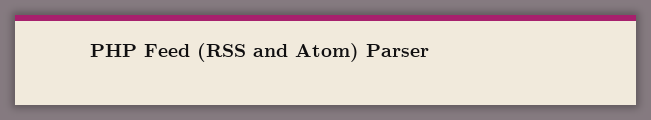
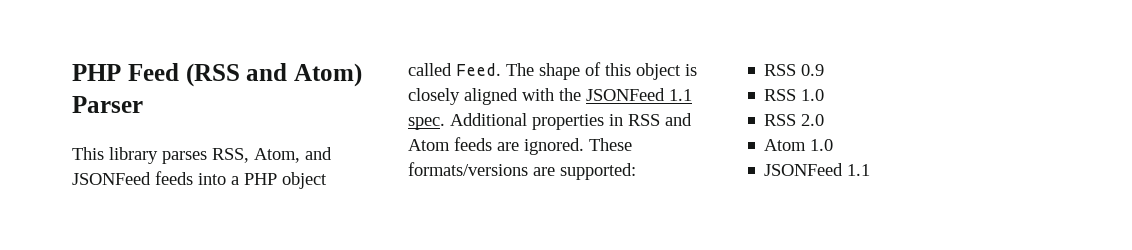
(429, 50) none -> [72,147,332,164] [72,171,327,189] [408,62,697,80] [408,88,692,105] [408,113,692,130] [408,137,632,155] [408,162,636,180] [764,64,825,76] [764,89,825,101] [764,114,825,126] [764,139,834,151] [764,163,871,176] // This library parses RSS, Atom, and JSONFeed feeds into a PHP object called Feed. The shape of this object is closely aligned with the JSONFeed 1.1 spec. Additional properties in RSS and Atom feeds are ignored. These formats/versions are supported: // RSS 0.9 // RSS 1.0 // RSS 2.0 // Atom 1.0 // JSONFeed 1.1

